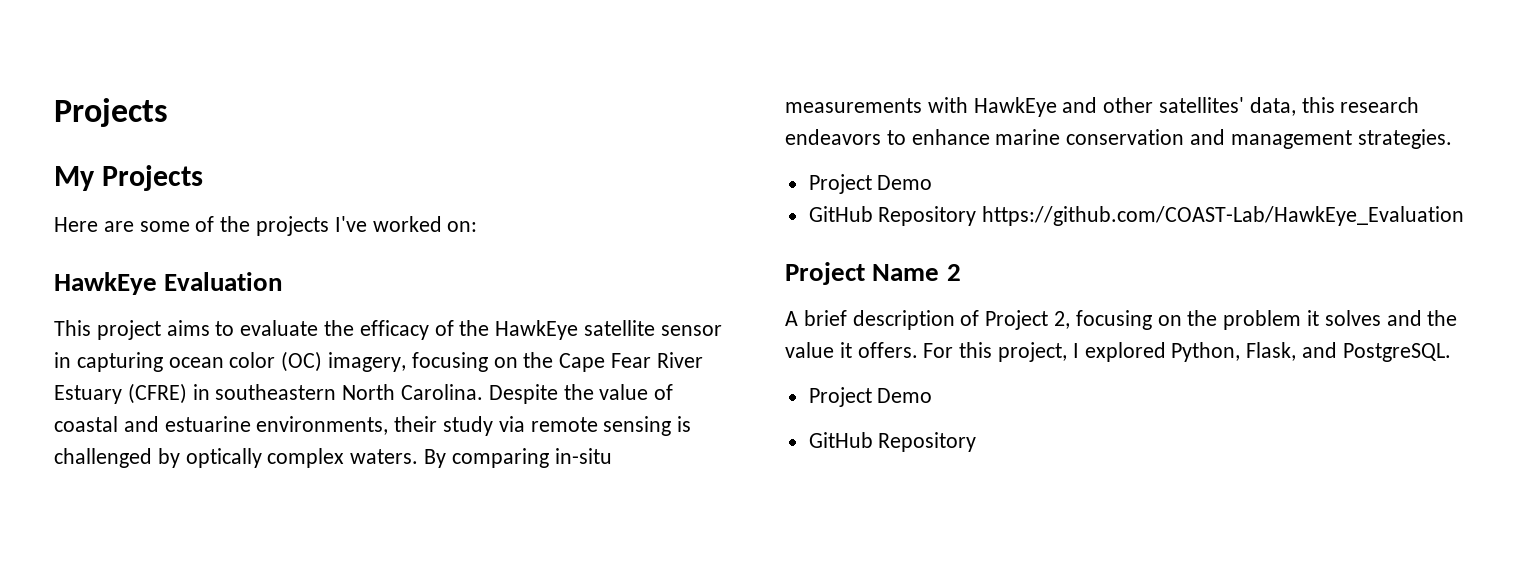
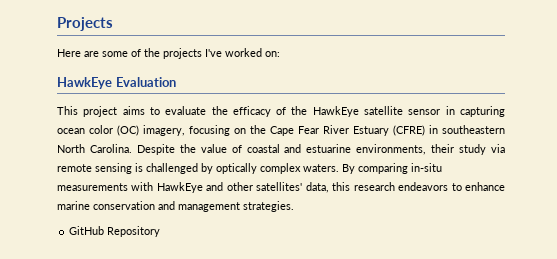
[54,98,168,127] [54,165,204,191] Projects // My Projects -> [57,17,113,31] Projects
[808,174,933,194] [808,206,1465,226] [785,262,961,285] [785,310,1458,330] [785,342,1451,362] [808,387,933,407] // Project Demo // GitHub Repository https://github.com/COAST-Lab/HawkEye_Evaluation // Project Name 2 // A brief description of Project 2, focusing on the problem it solves and the value it offers. For this project, I explored Python, Flask, and PostgreSQL. // Project Demo -> (294, 206) none

